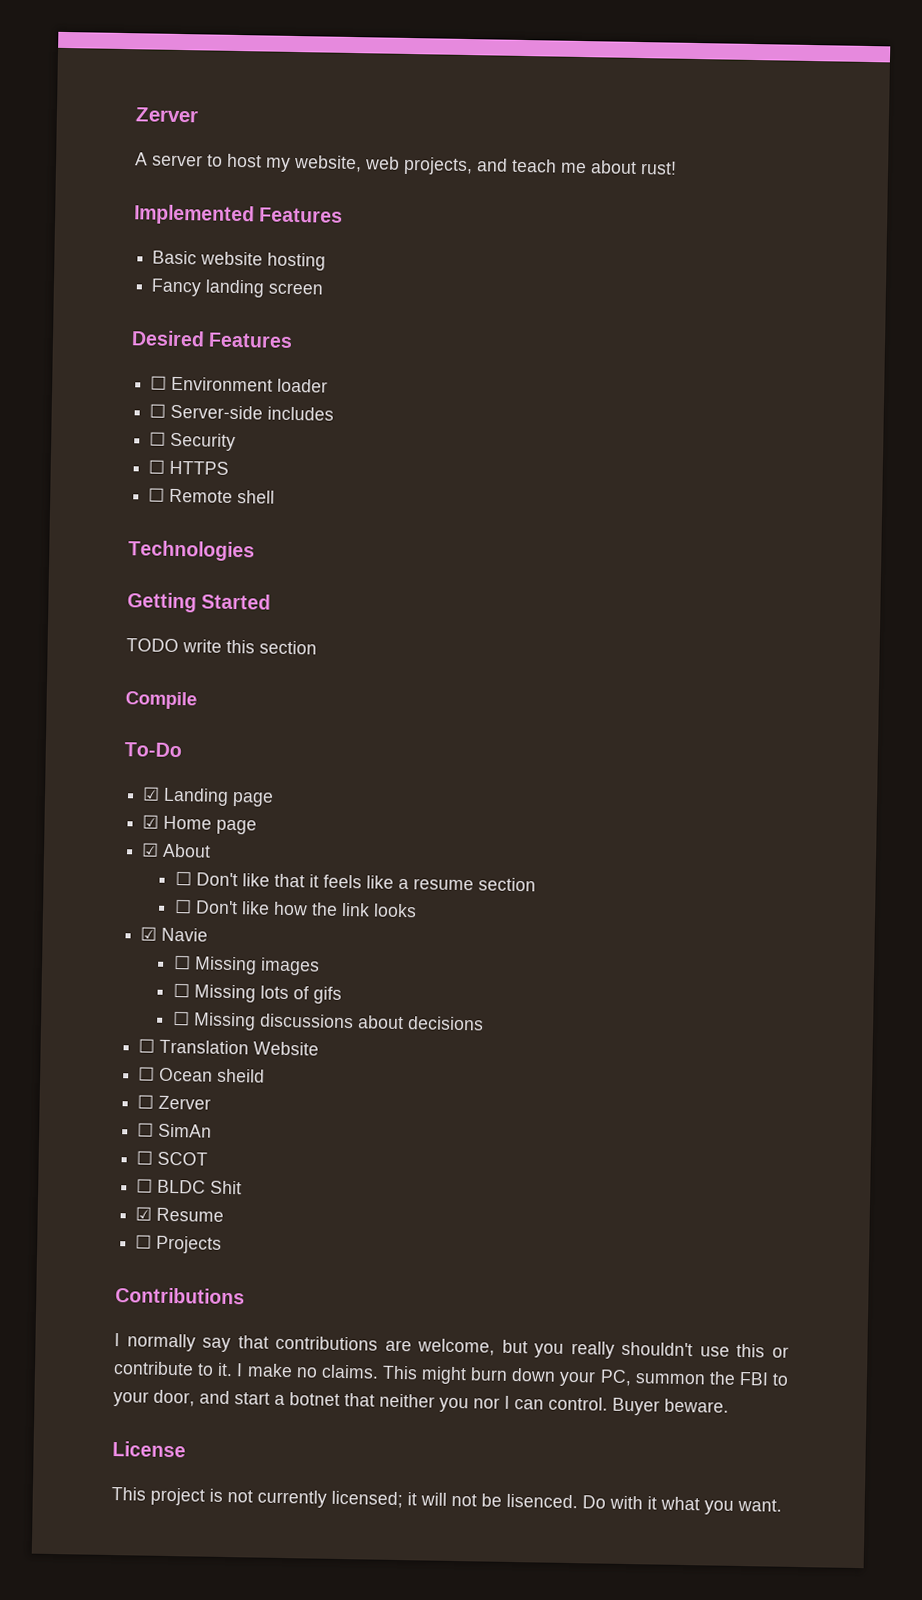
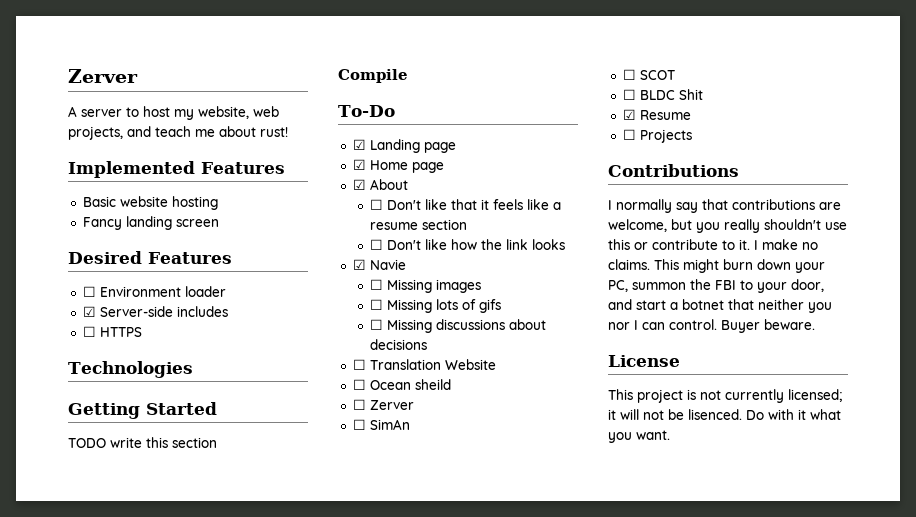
[149,403,167,418] ☐ -> [82,306,96,317] ☑
[149,431,237,452] // ☐ Security -> (228, 311) none
[148,487,276,504] // ☐ Remote shell -> (142, 332) none

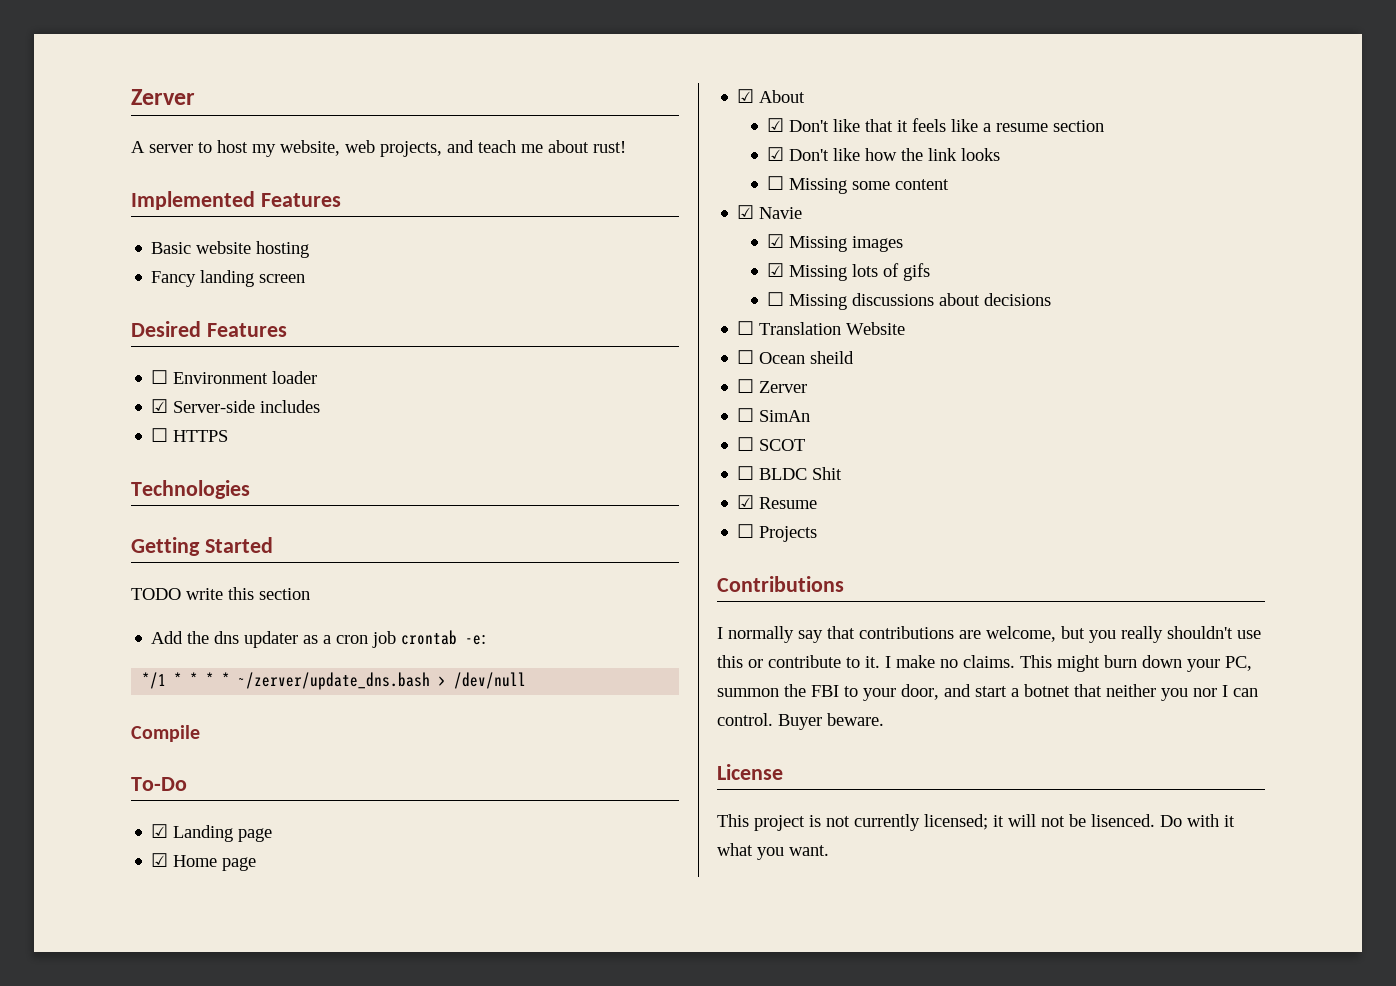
(217, 442) none -> [151,630,487,648] [142,672,527,690] // Add the dns updater as a cron job crontab -e: // */1 * * * * ~/zerver/update_dns.bash > /dev/null
[370,199,384,210] ☐ -> [767,118,785,132] ☑
[370,239,384,250] ☐ -> [767,147,785,161] ☑
(566, 244) none -> [767,176,950,194] // ☐ Missing some content
[370,279,384,290] ☐ -> [767,234,785,248] ☑
[370,299,384,310] ☐ -> [767,263,785,277] ☑

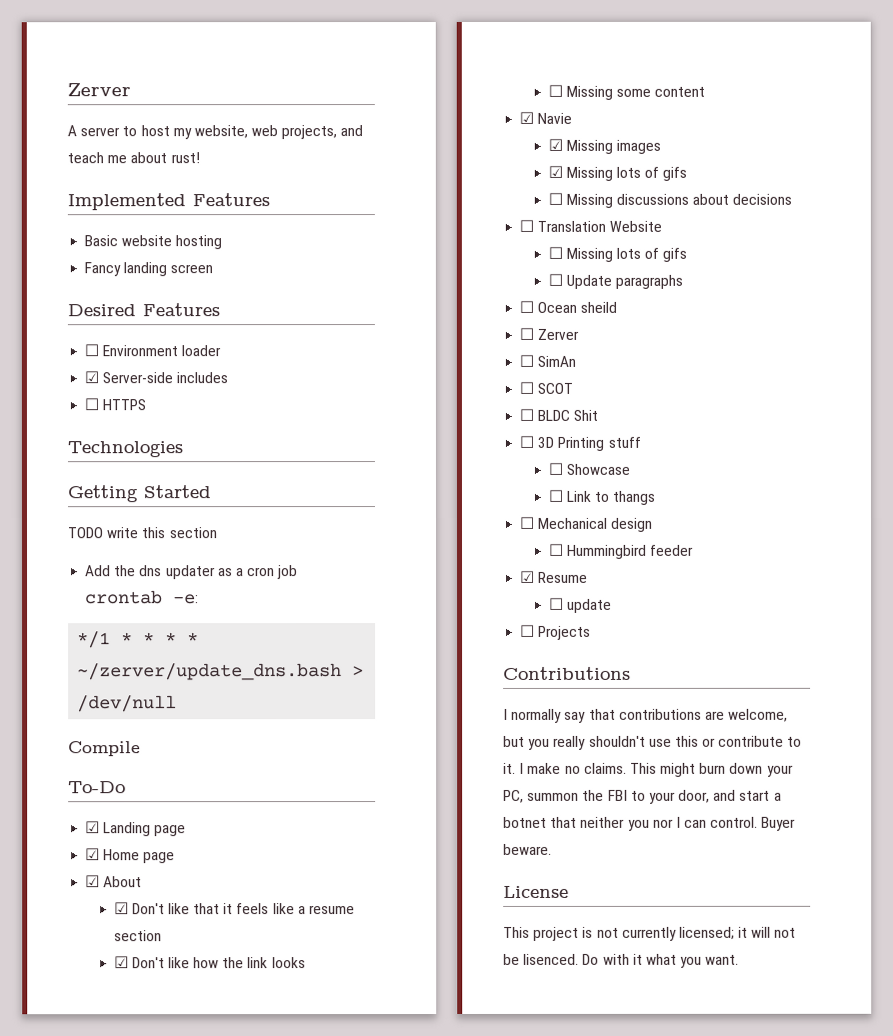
(906, 328) none -> [547,246,688,262] [547,273,683,289] // ☐ Missing lots of gifs // ☐ Update paragraphs
(843, 473) none -> [519,435,641,451] [547,462,630,475] [547,489,656,505] [519,516,654,532] [548,543,694,559] // ☐ 3D Printing stuff // ☐ Showcase // ☐ Link to thangs // ☐ Mechanical design // ☐ Hummingbird feeder
(818, 503) none -> [548,597,612,613] // ☐ update

